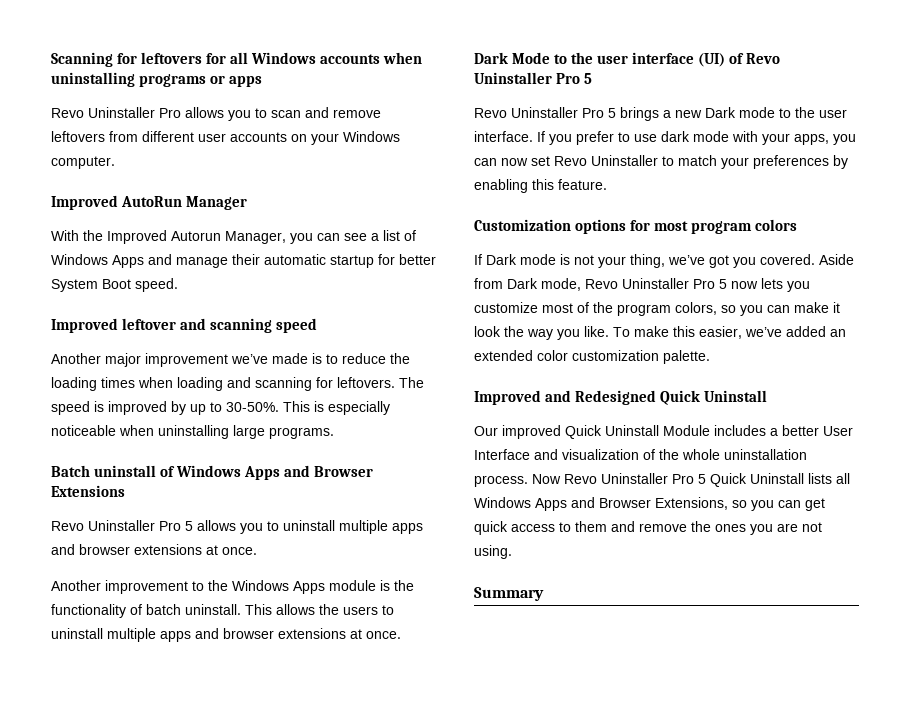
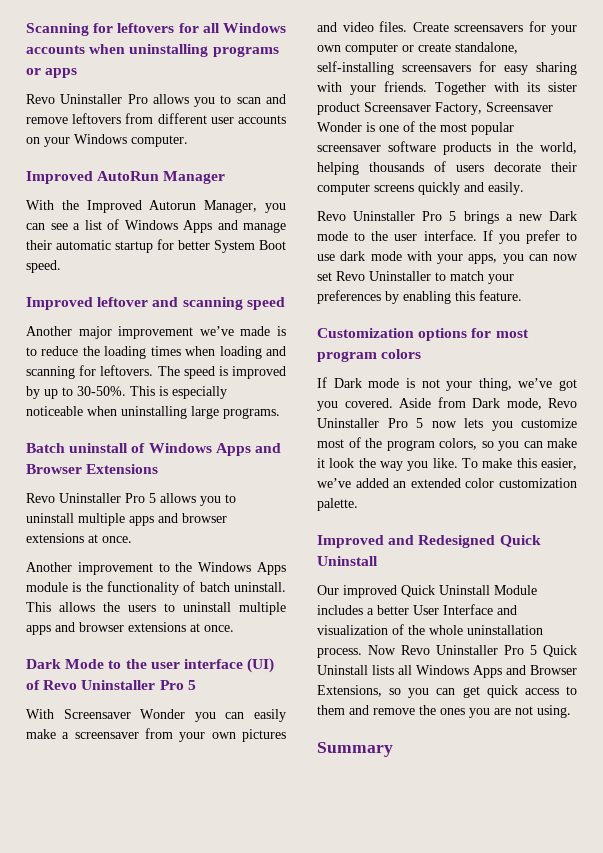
(593, 78) none -> [26,709,286,722] [26,728,286,742] [317,21,577,35] [317,42,518,55] [317,61,577,75] [317,81,577,95] [317,102,553,115] [317,121,514,135] [317,141,577,155] [317,161,577,175] [317,182,524,195] // With Screensaver Wonder you can easily make a screensaver from your own pictures and video files. Create screensavers for your own computer or create standalone, self-installing screensavers for easy sharing with your friends. Together with its sister product Screensaver Factory, Screensaver Wonder is one of the most popular screensaver software products in the world, helping thousands of users decorate their computer screens quickly and easily.

